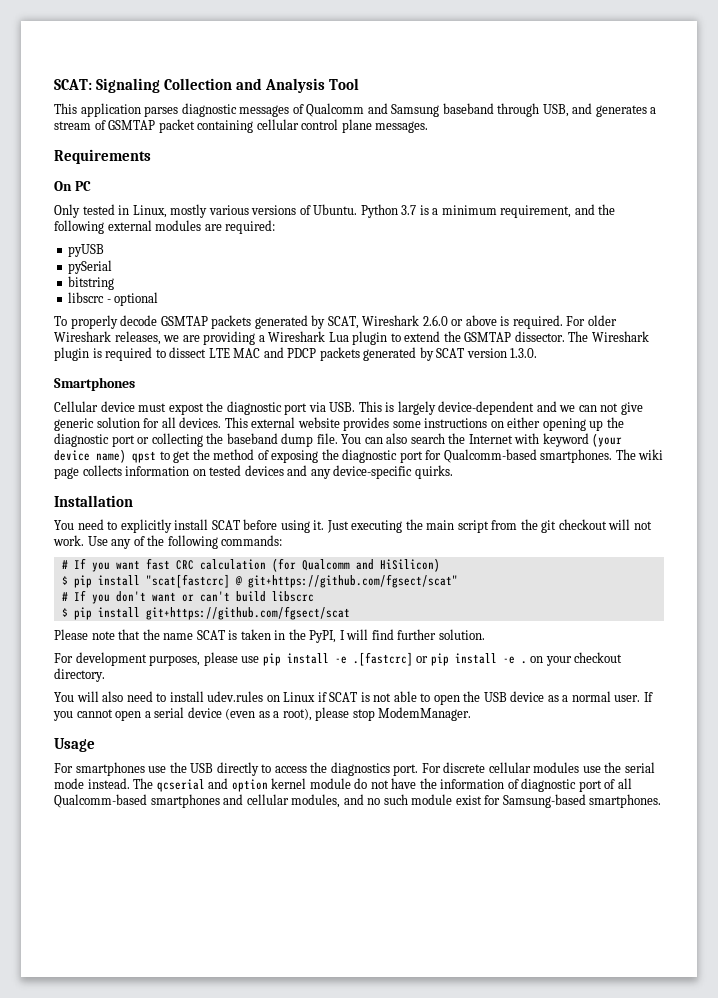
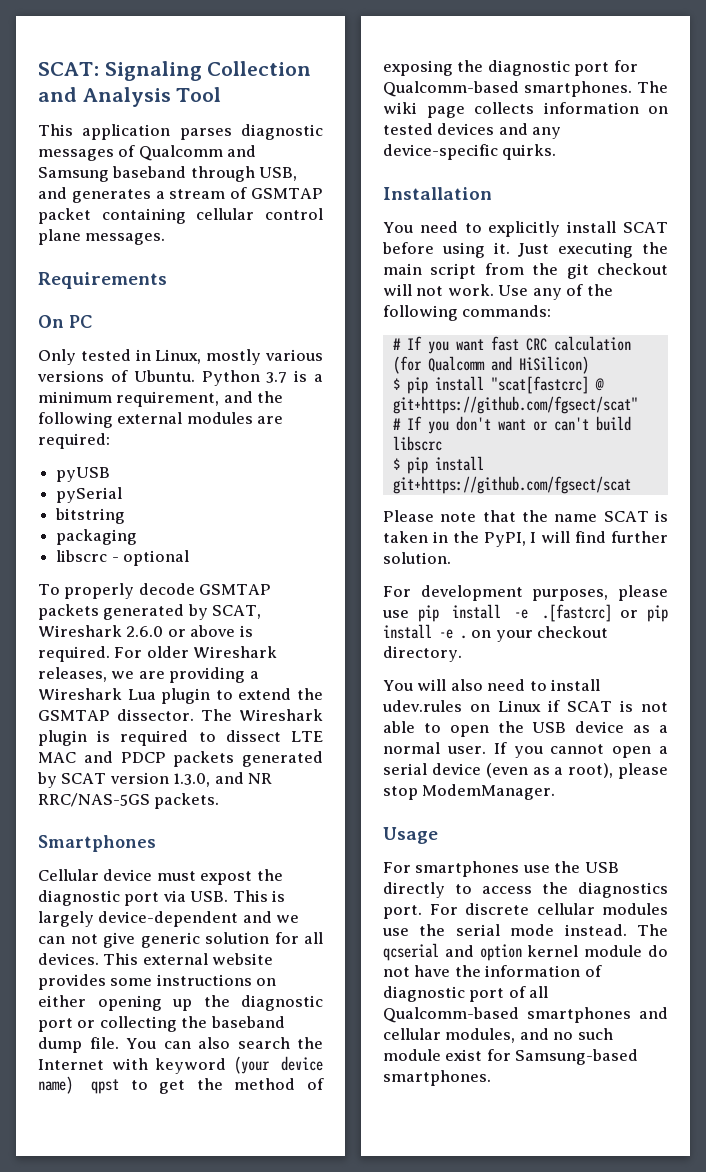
(115, 283) none -> [56,529,138,545] // packaging
[510,348,538,358] 1.3.0. -> [173,772,273,787] [38,793,220,809] 1.3.0, and NR RRC/NAS-5GS packets.

